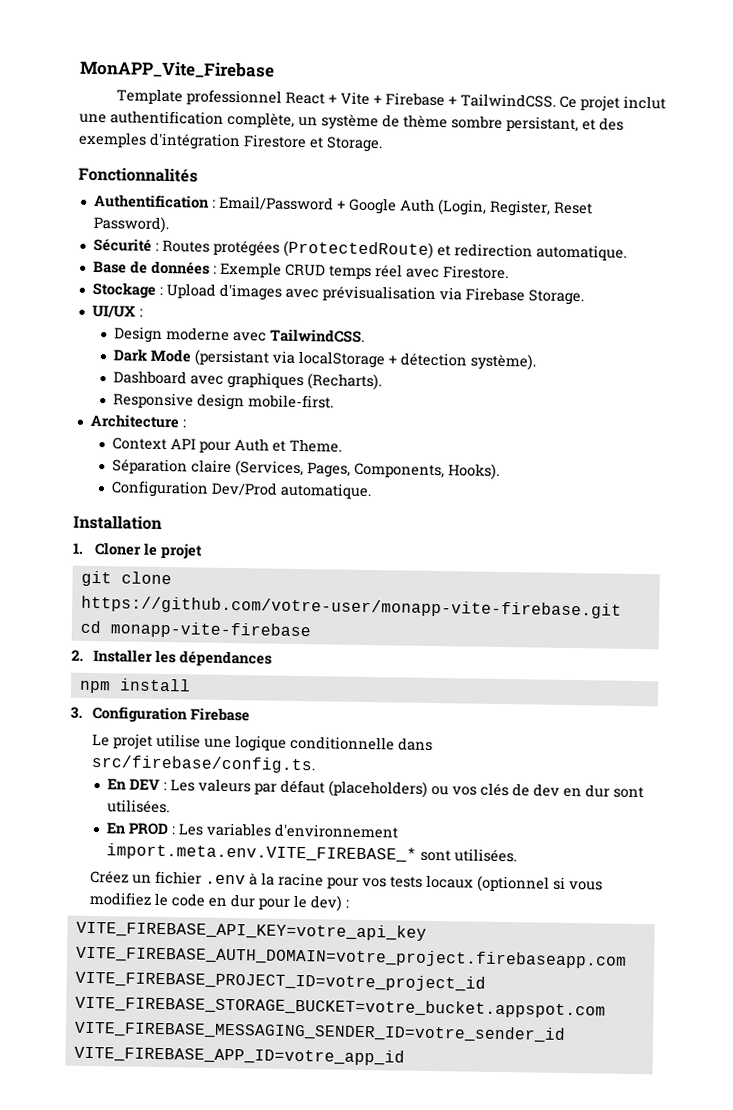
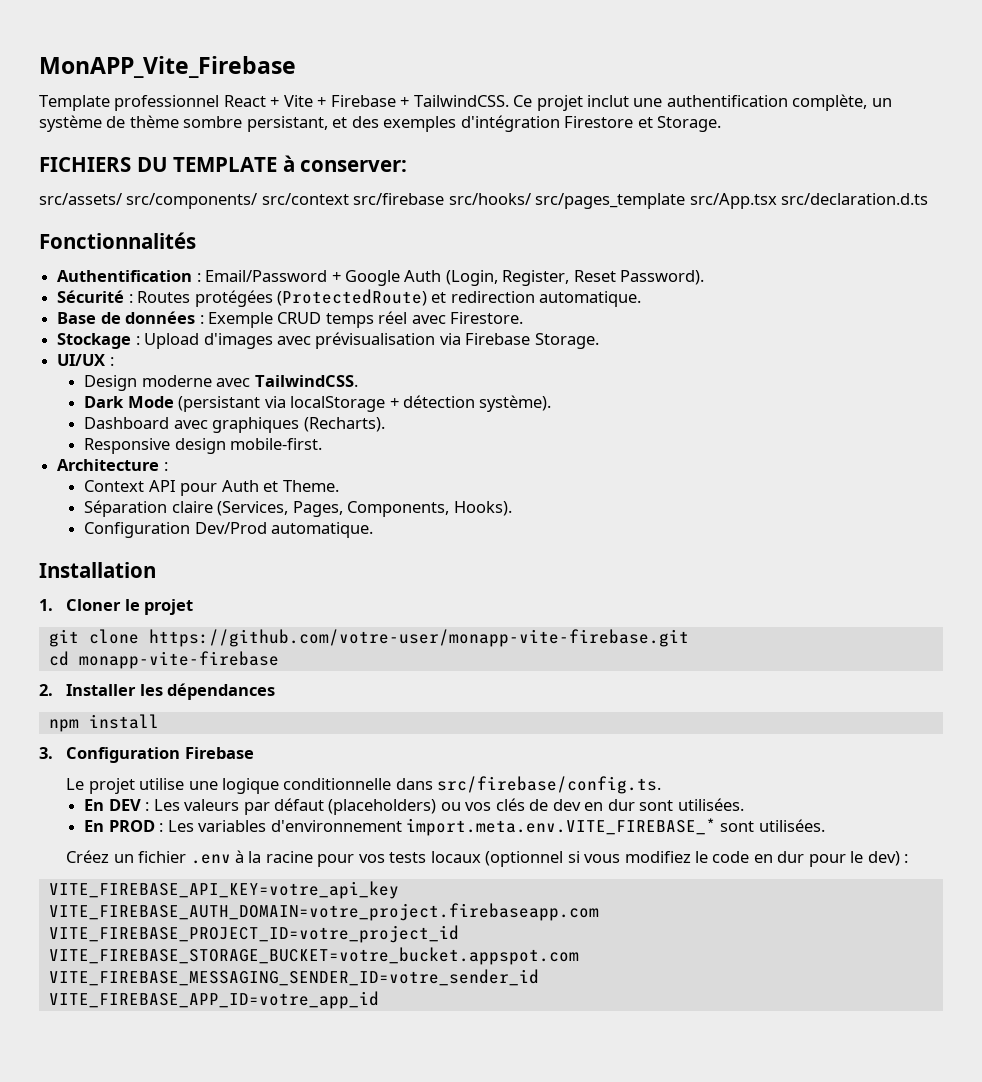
(383, 144) none -> [39,155,408,172] [39,193,929,209] // FICHIERS DU TEMPLATE à conserver: // src/assets/ src/components/ src/context src/firebase src/hooks/ src/pages_template src/App.tsx src/declaration.d.ts

